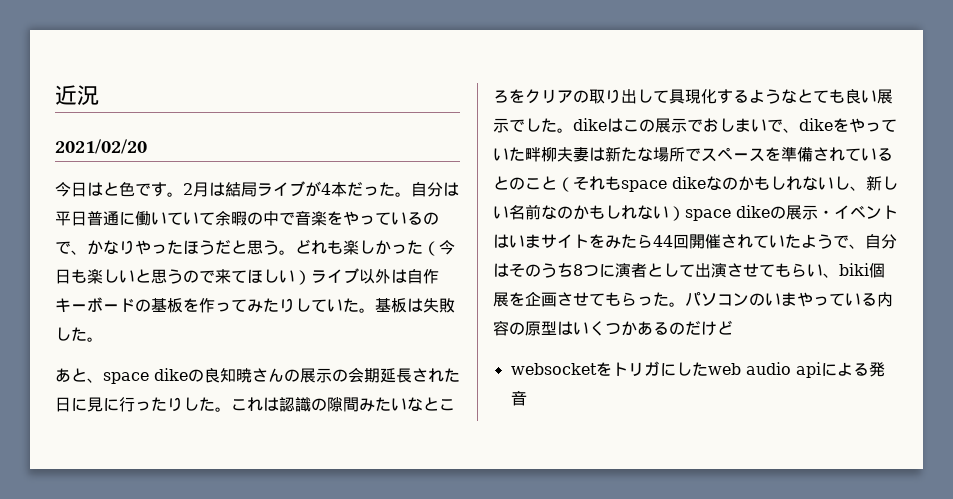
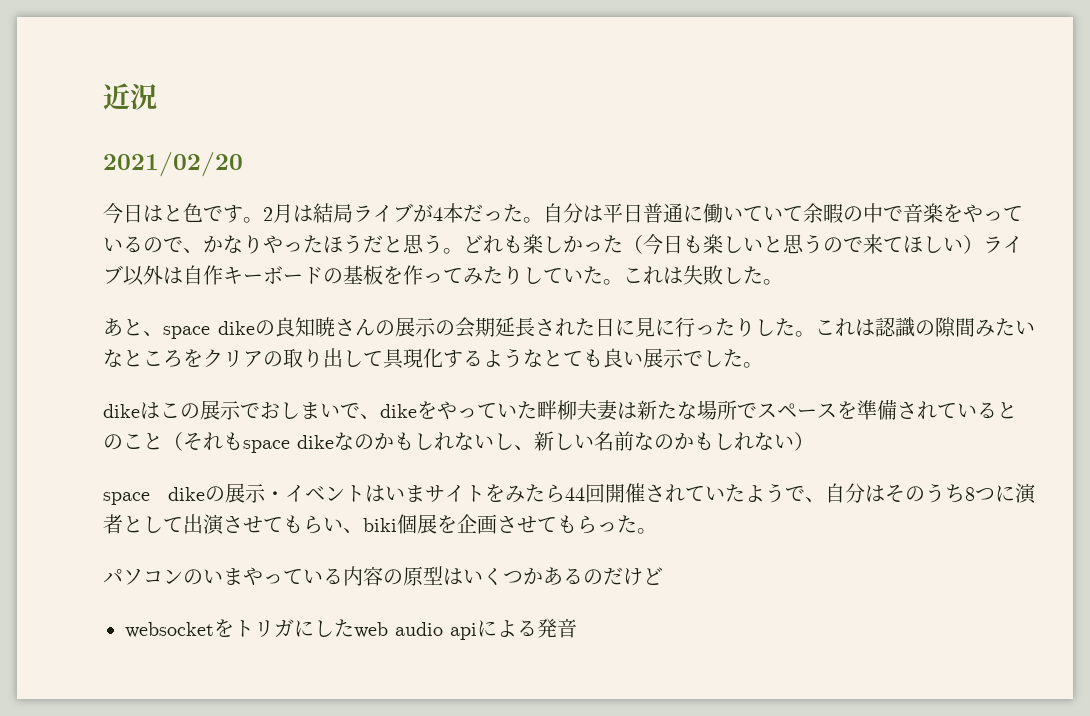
[375,298,407,313] 基板 -> [623,266,663,285] これ
(573, 130) none -> (763, 365) //
(685, 213) none -> (814, 441) //
(685, 304) none -> (657, 531) //

